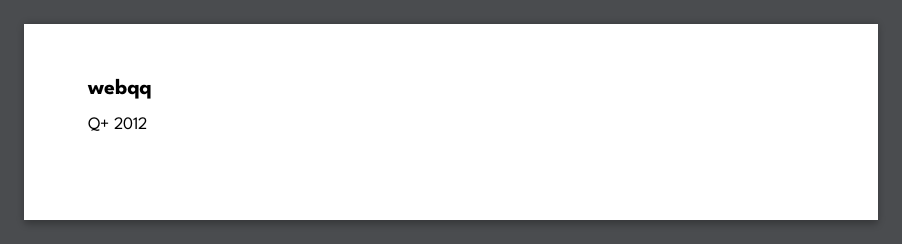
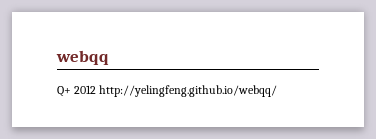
(147, 123) none -> [99,85,278,97] http://yelingfeng.github.io/webqq/

